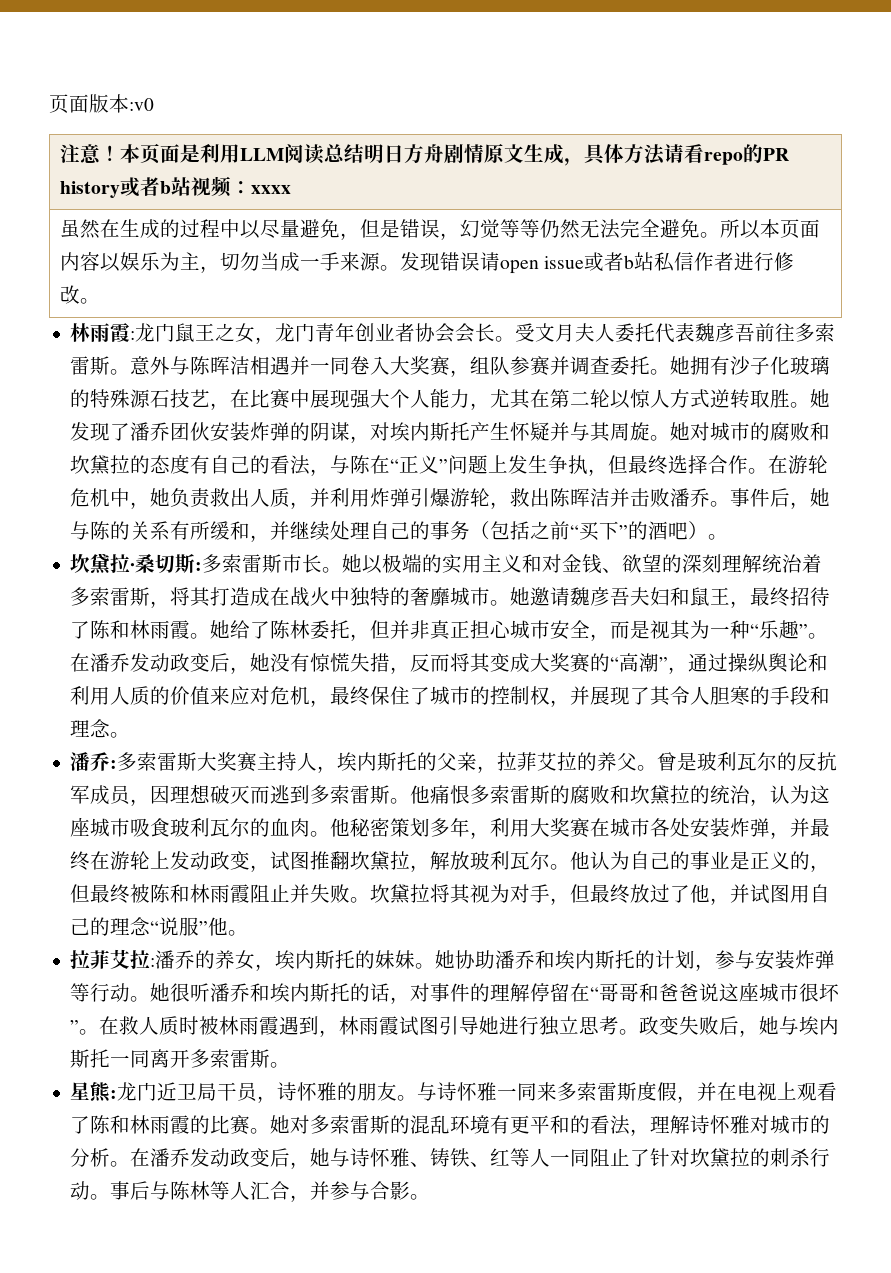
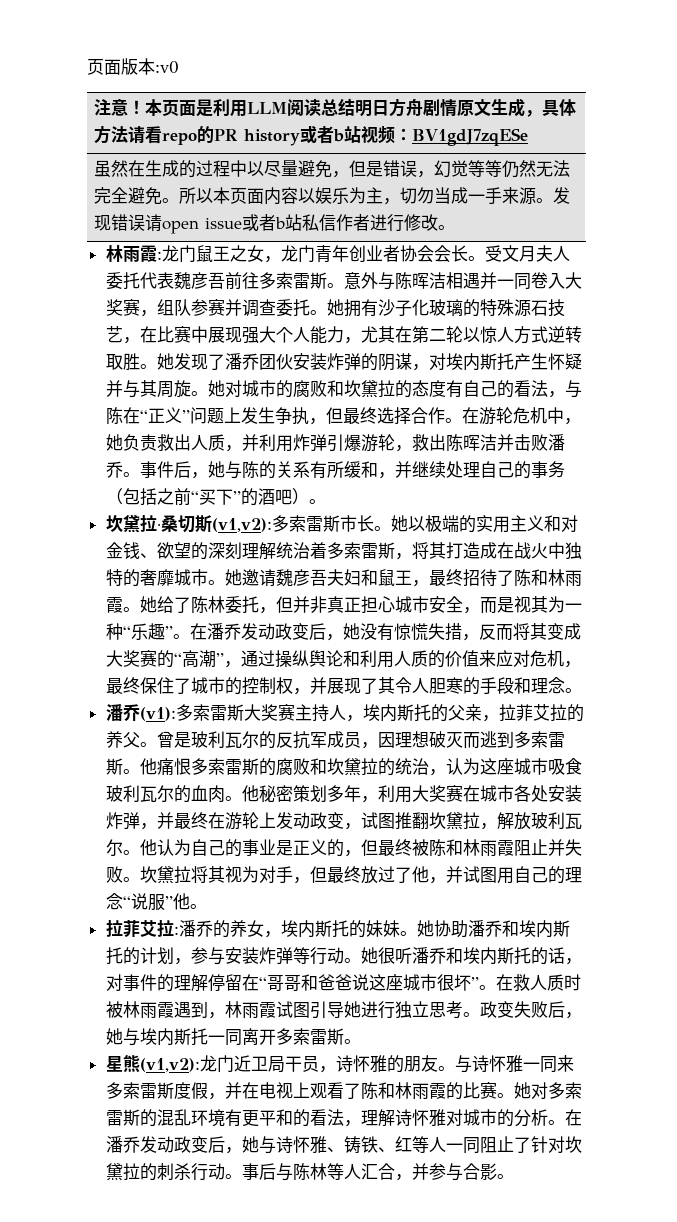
[251,185,292,194] xxxx -> [411,128,528,146] BV1gdJ7zqESe
[195,562,203,571] : -> [211,518,272,532] (v1,v2):
[110,760,118,769] : -> [139,707,176,721] (v1):
[110,1090,118,1099] : -> [139,1058,200,1072] (v1,v2):

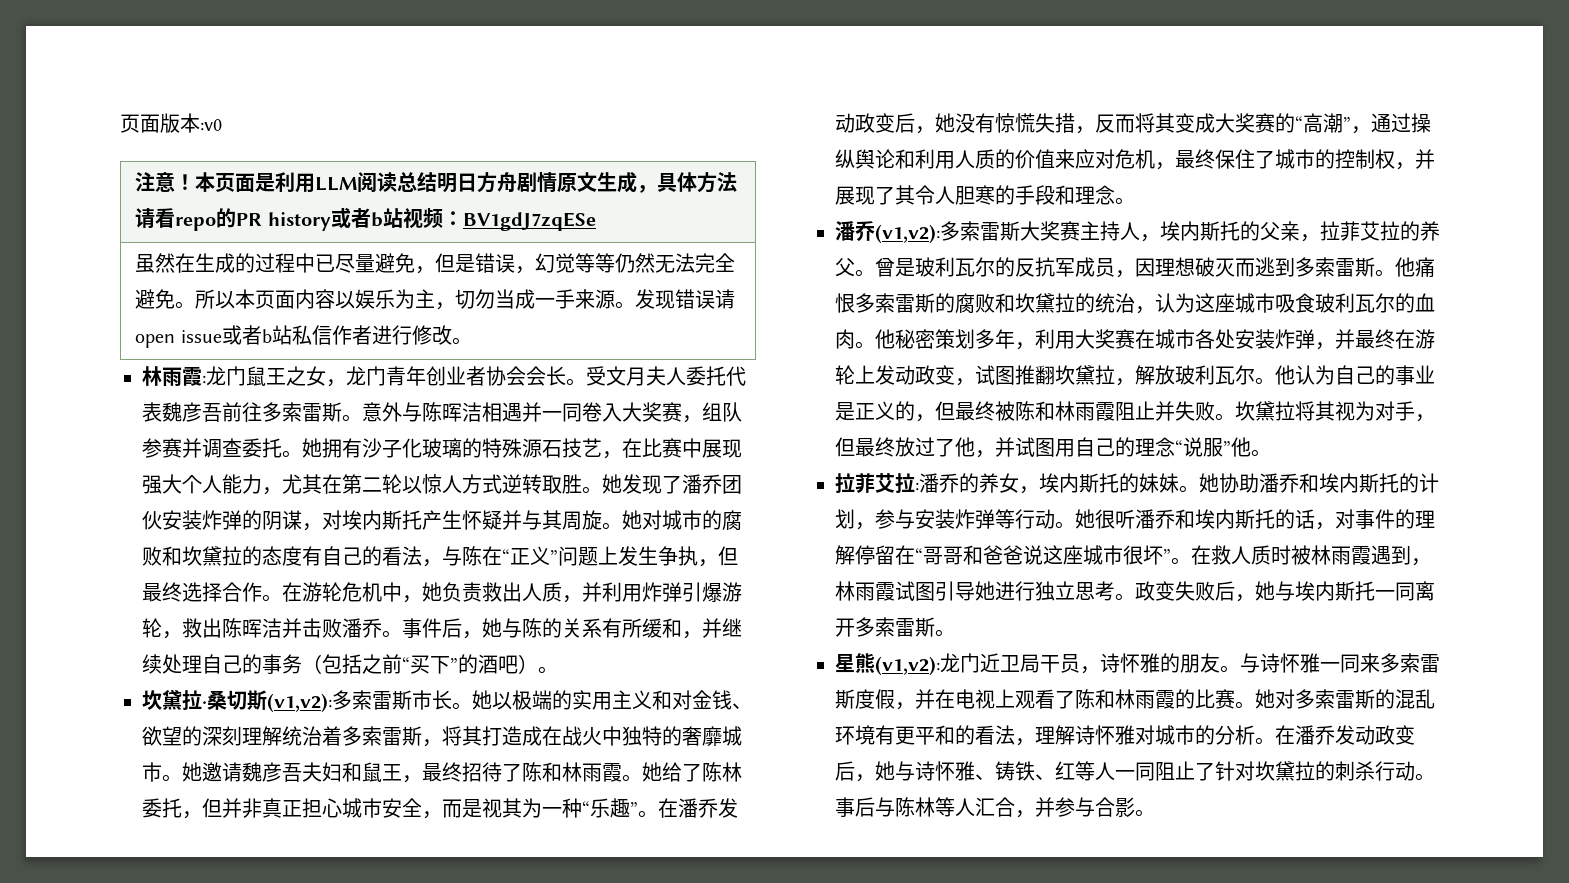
[246,161,264,176] 以 -> [315,254,336,272] 已
[139,707,176,721] (v1): -> [875,224,940,244] (v1,v2):

